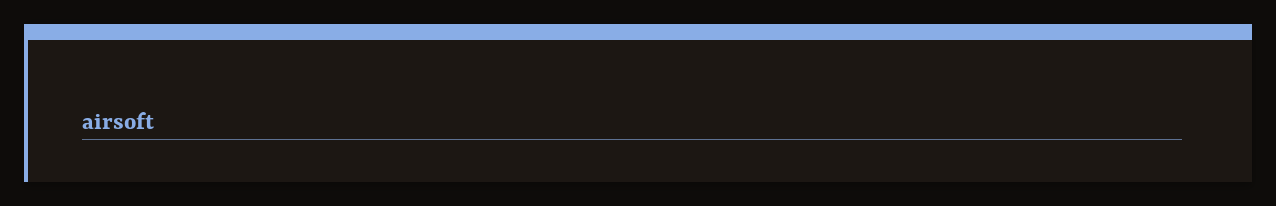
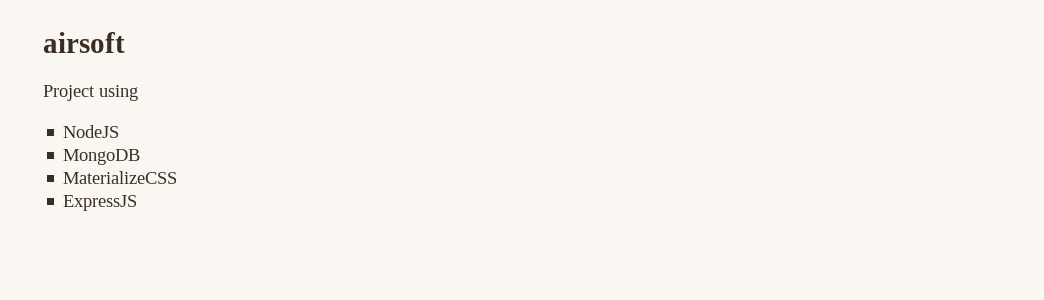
(154, 120) none -> [43,85,138,101] [63,125,120,138] [63,149,141,165] [63,171,178,184] [63,195,138,211] // Project using // NodeJS // MongoDB // MaterializeCSS // ExpressJS

